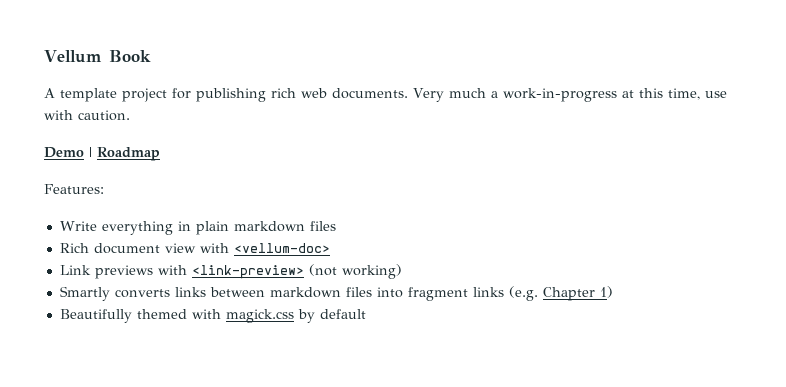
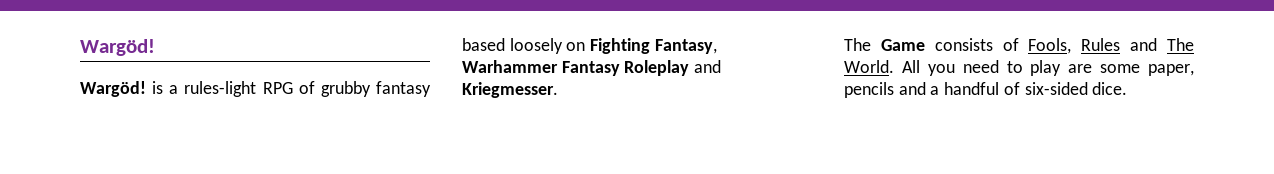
[44,50,151,63] [44,88,727,102] [44,110,130,121] [44,147,160,161] [44,184,104,194] [59,221,336,235] [59,243,330,254] [59,264,402,279] [59,286,613,301] [59,309,366,323] Vellum Book // A template project for publishing rich web documents. Very much a work-in-progress at this time, use with caution. // Demo | Roadmap // Features: // Write everything in plain markdown files // Rich document view with <vellum-doc> // Link previews with <link-preview> (not working) // Smartly converts links between markdown files into fragment links (e.g. Chapter 1) // Beautifully themed with magick.css by default -> [80,39,155,56] [80,81,431,97] [462,38,717,54] [462,60,722,76] [462,82,558,98] [844,38,1194,54] [844,60,1194,76] [844,82,1128,98] Wargöd! // Wargöd! is a rules-light RPG of grubby fantasy based loosely on Fighting Fantasy, Warhammer Fantasy Roleplay and Kriegmesser. // The Game consists of Fools, Rules and The World. All you need to play are some paper, pencils and a handful of six-sided dice.

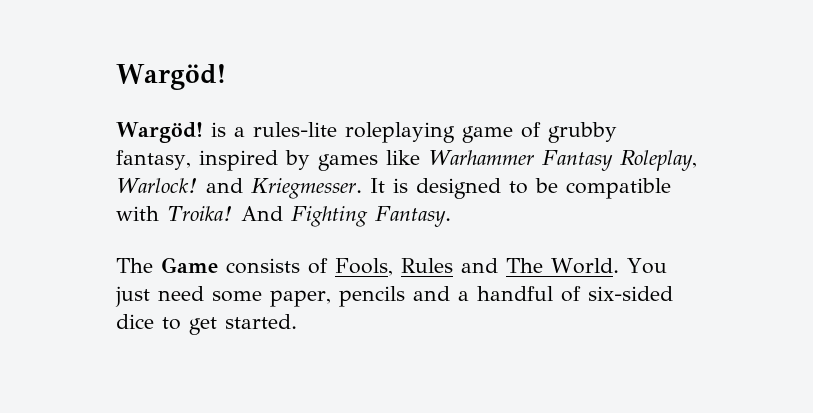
[184,81,431,97] [462,38,717,54] [462,60,722,76] [462,82,558,98] rules-light RPG of grubby fantasy based loosely on Fighting Fantasy, Warhammer Fantasy Roleplay and Kriegmesser. -> [252,122,617,143] [116,150,697,171] [116,178,671,199] [116,206,451,227] rules-lite roleplaying game of grubby fantasy, inspired by games like Warhammer Fantasy Roleplay, Warlock! and Kriegmesser. It is designed to be compatible with Troika! And Fighting Fantasy.
[901,60,1093,76] All you need to play are -> [626,258,667,274] [115,286,204,307] You just need
[1092,82,1128,95] dice. -> [116,314,297,335] dice to get started.

